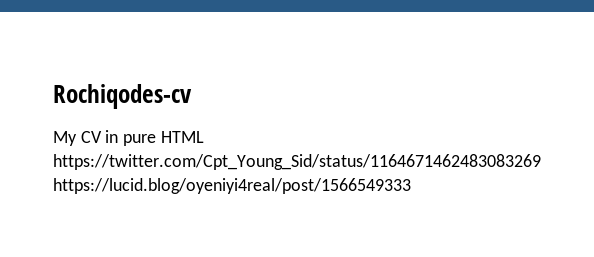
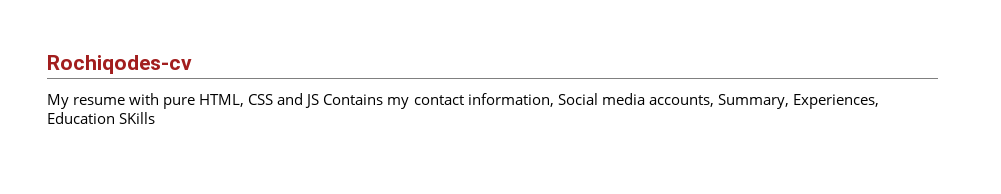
[80,130,204,146] [53,154,541,170] [53,178,411,194] CV in pure HTML https://twitter.com/Cpt_Young_Sid/status/1164671462483083269 https://lucid.blog/oyeniyi4real/post/1566549333 -> [73,93,879,109] [47,112,156,124] resume with pure HTML, CSS and JS Contains my contact information, Social media accounts, Summary, Experiences, Education SKills

